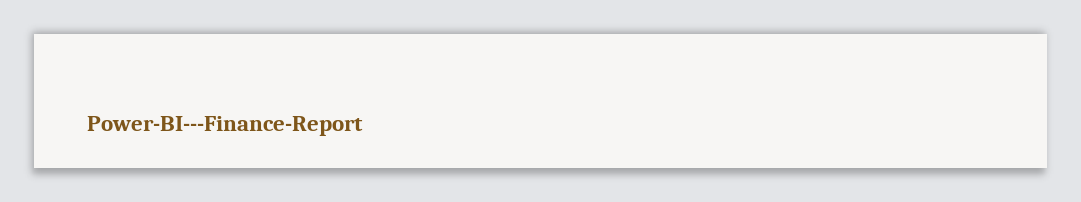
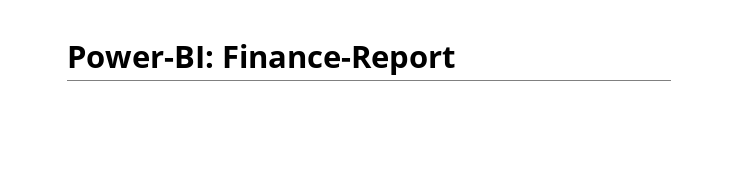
[87,116,363,136] Power-BI---Finance-Report -> [67,44,456,75] Power-BI: Finance-Report

